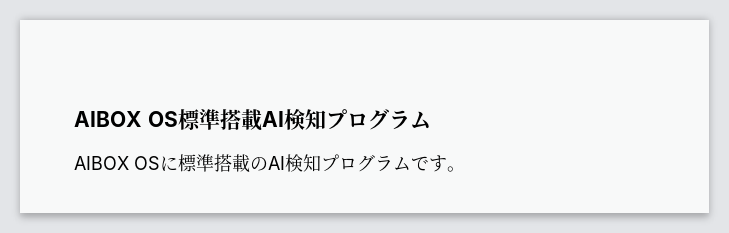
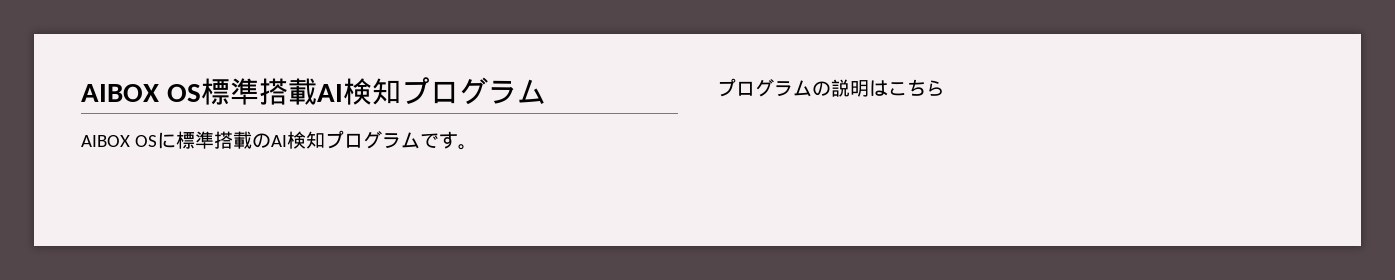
(465, 169) none -> [717,78,945,97] // プログラムの説明はこちら

